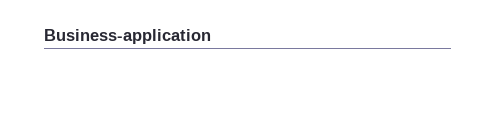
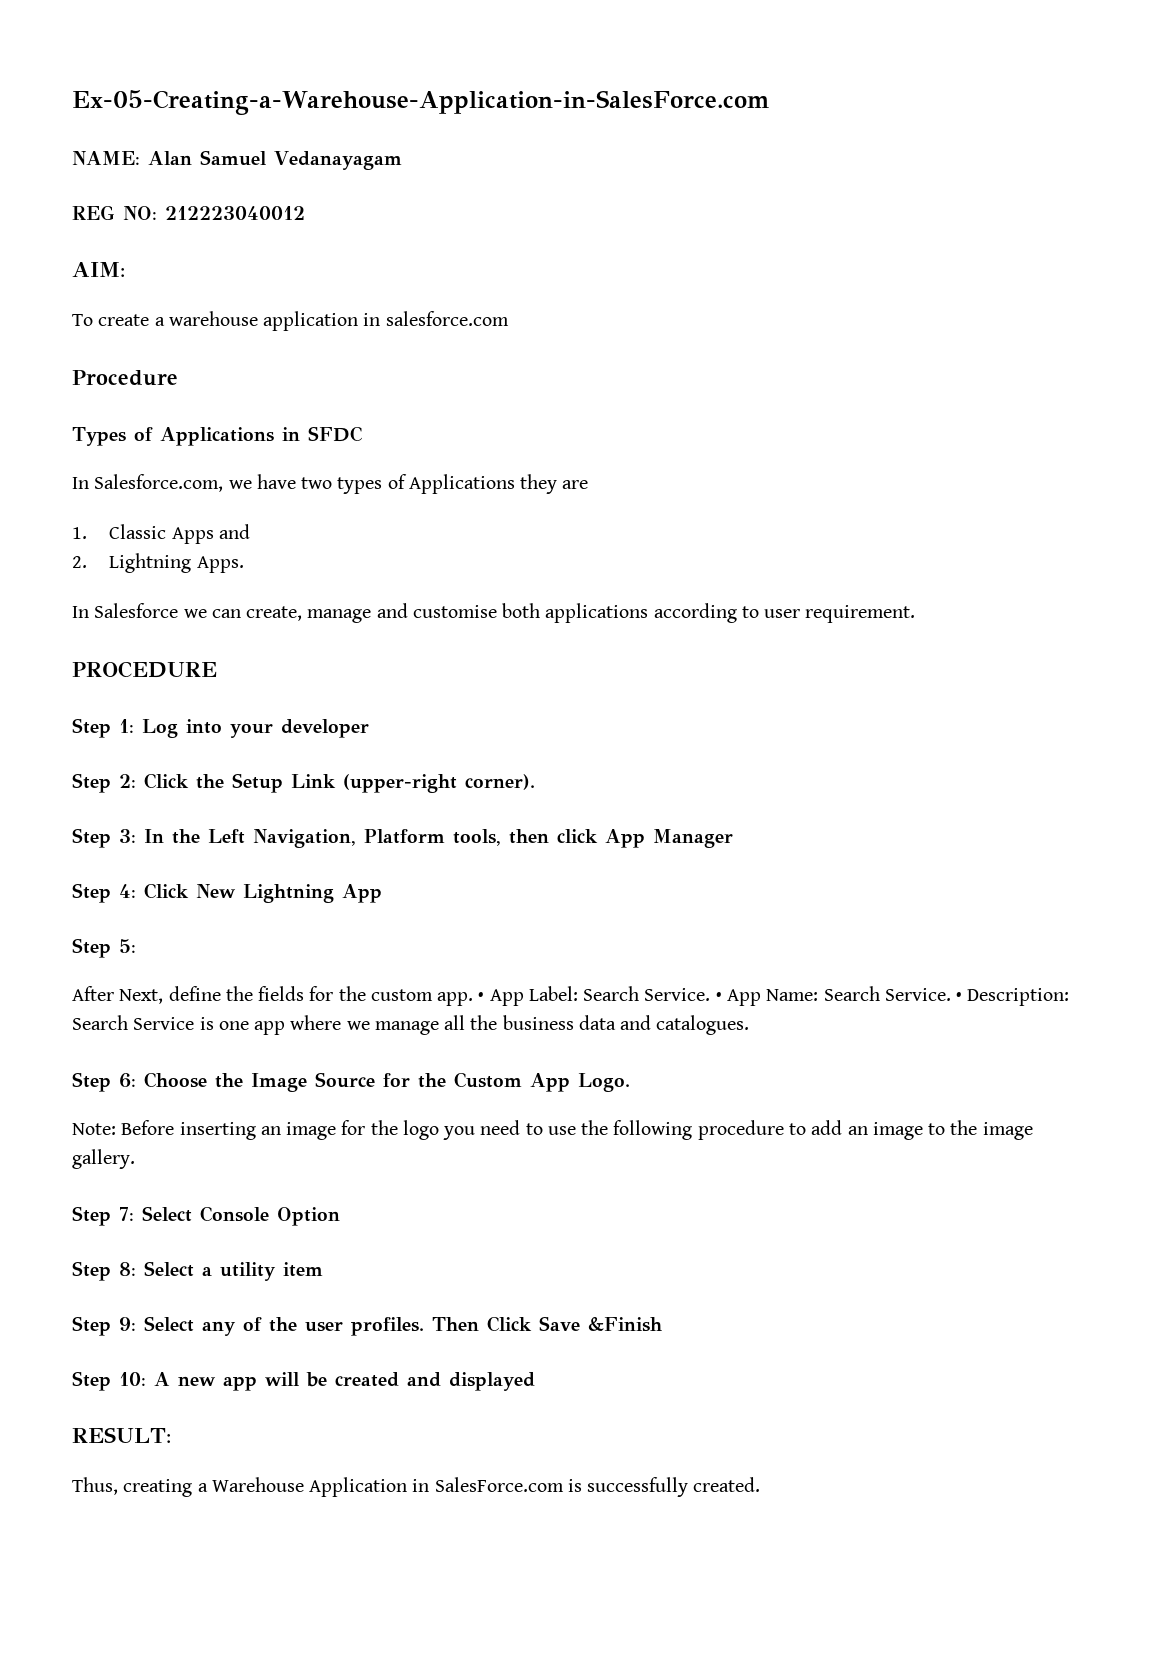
[44,29,211,44] Business-application -> [72,90,769,115] [72,150,402,170] [72,205,305,220] [72,262,125,277] [72,311,509,331] [72,370,178,386] [72,426,363,446] [72,474,589,494] [72,524,250,544] [72,553,244,573] [72,603,916,623] [72,661,217,678] [72,718,369,738] [72,773,535,793] [72,828,733,848] [72,883,382,903] [72,938,136,958] [72,986,1070,1006] [72,1015,750,1035] [72,1072,630,1092] [72,1120,1033,1140] [72,1149,135,1169] [72,1206,340,1226] [72,1261,323,1281] [72,1316,662,1336] [72,1371,535,1391] [72,1427,171,1443] [72,1477,761,1497] Ex-05-Creating-a-Warehouse-Application-in-SalesForce.com // NAME: Alan Samuel Vedanayagam // REG NO: 212223040012 // AIM: // To create a warehouse application in salesforce.com // Procedure // Types of Applications in SFDC // In Salesforce.com, we have two types of Applications they are // 1. Classic Apps and // 2. Lightning Apps. // In Salesforce we can create, manage and customise both applications according to user requirement. // PROCEDURE // Step 1: Log into your developer // Step 2: Click the Setup Link (upper-right corner). // Step 3: In the Left Navigation, Platform tools, then click App Manager // Step 4: Click New Lightning App // Step 5: // After Next, define the fields for the custom app. • App Label: Search Service. • App Name: Search Service. • Description: Search Service is one app where we manage all the business data and catalogues. // Step 6: Choose the Image Source for the Custom App Logo. // Note: Before inserting an image for the logo you need to use the following procedure to add an image to the image gallery. // Step 7: Select Console Option // Step 8: Select a utility item // Step 9: Select any of the user profiles. Then Click Save &Finish // Step 10: A new app will be created and displayed // RESULT: // Thus, creating a Warehouse Application in SalesForce.com is successfully created.

